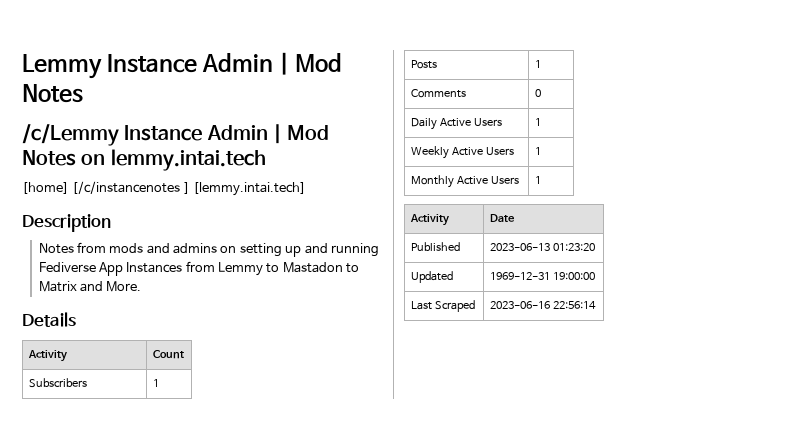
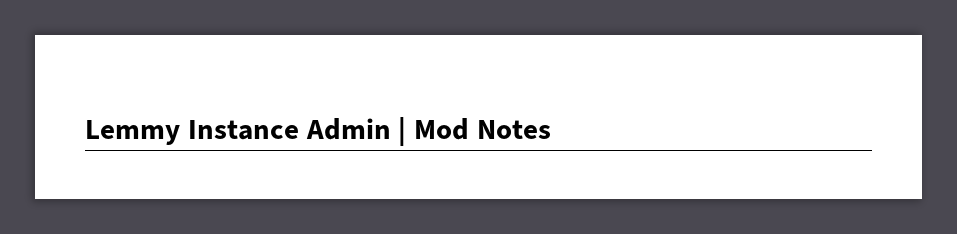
[22,124,330,146] [22,149,266,171] [22,181,307,196] [22,214,111,232] [38,242,379,257] [38,261,360,276] [38,281,142,292] [22,312,76,327] [27,350,67,362] [152,350,184,359] [28,378,87,388] [152,379,159,387] [410,60,437,69] [534,60,541,68] [410,89,466,98] [534,89,541,97] [410,118,502,130] [534,118,541,126] [410,146,514,159] [534,147,541,155] [410,175,519,188] [534,176,541,184] [409,214,449,226] [489,214,515,222] [410,242,460,251] [489,243,595,251] [410,271,453,283] [489,272,595,280] [410,300,475,312] [489,301,596,309] // /c/Lemmy Instance Admin | Mod Notes on lemmy.intai.tech // [home] [/c/instancenotes ] [lemmy.intai.tech] // Description // Notes from mods and admins on setting up and running Fediverse App Instances from Lemmy to Mastadon to Matrix and More. // Details // Activity | Count // Subscribers | 1 // Posts | 1 // Comments | 0 // Daily Active Users | 1 // Weekly Active Users | 1 // Monthly Active Users | 1 // Activity | Date // Published | 2023-06-13 01:23:20 // Updated | 1969-12-31 19:00:00 // Last Scraped | 2023-06-16 22:56:14 -> (552, 129) none

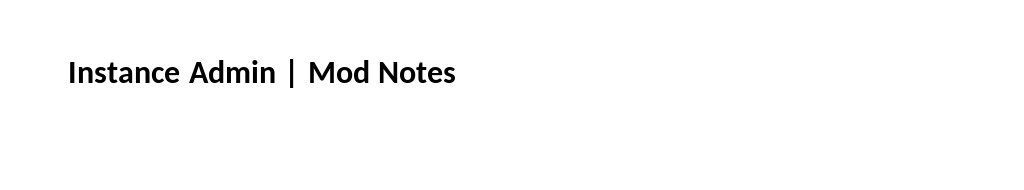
[85,120,180,145] Lemmy -> (68, 72) none

